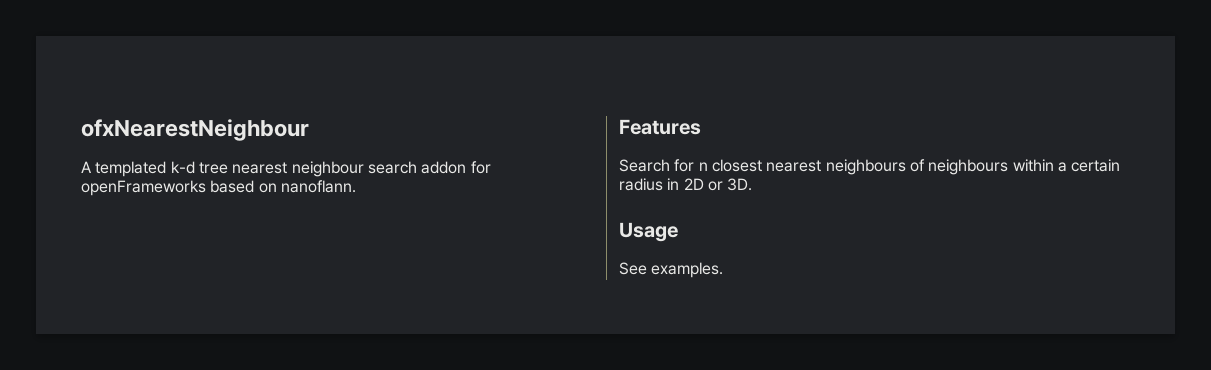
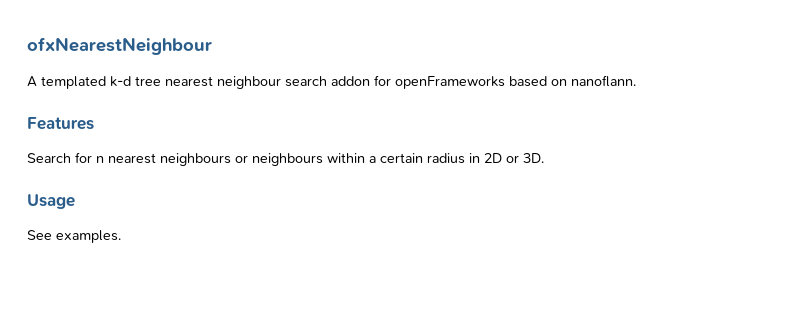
[711,159,762,172] closest -> (104, 159) none
[909,159,925,172] of -> [235,155,248,163] or

